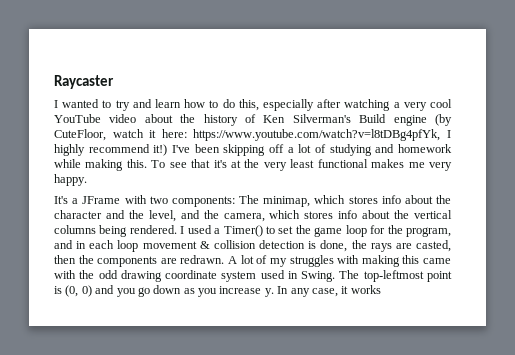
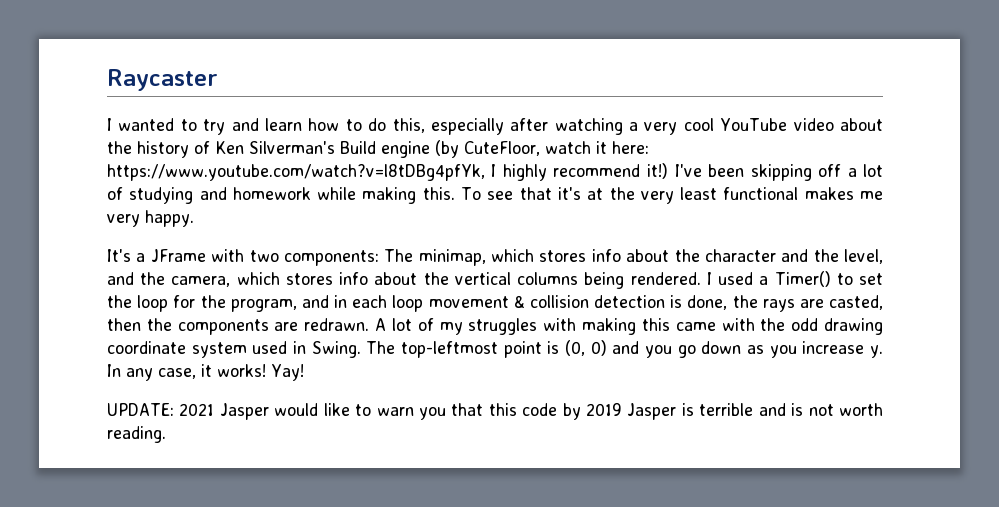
[314,227,343,237] game -> (132, 301) none
[350,285,381,294] works -> [217,364,304,381] [107,403,884,420] [107,426,166,443] works! Yay! // UPDATE: 2021 Jasper would like to warn you that this code by 2019 Jasper is terrible and is not worth reading.

